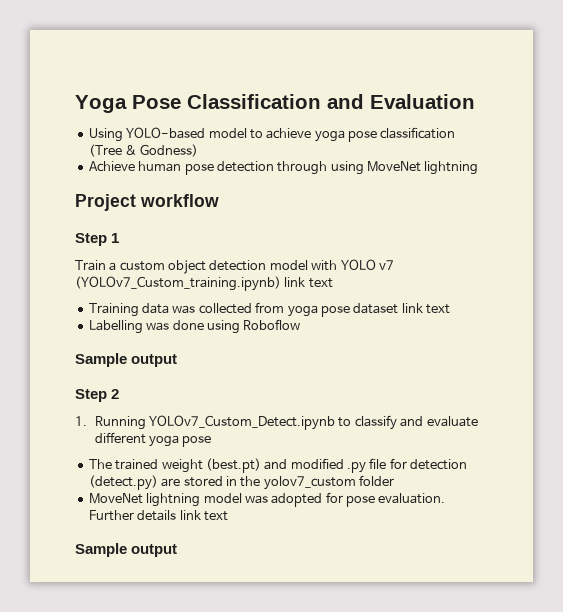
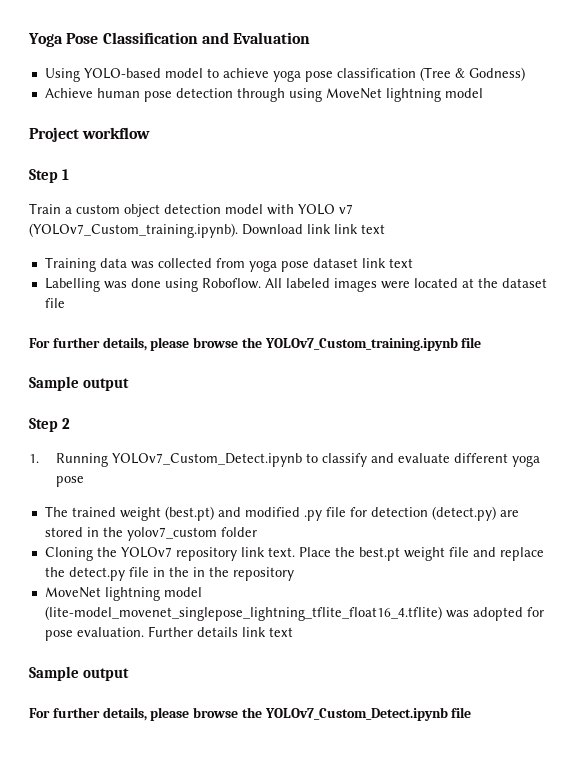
(479, 168) none -> [444,88,483,98] model
[75,276,281,291] (YOLOv7_Custom_training.ipynb) -> [29,223,331,238] (YOLOv7_Custom_training.ipynb). Download link
[243,319,301,330] Roboflow -> [201,278,547,292] [44,298,65,308] [29,337,482,351] Roboflow. All labeled images were located at the dataset file // For further details, please browse the YOLOv7_Custom_training.ipynb file
[88,493,242,507] // MoveNet lightning model -> [44,547,544,561] [44,567,294,581] [44,587,202,601] [44,606,442,621] // Cloning the YOLOv7 repository link text. Place the best.pt weight file and replace the detect.py file in the in the repository // MoveNet lightning model (lite-model_movenet_singlepose_lightning_tflite_float16_4.tflite)
(178, 550) none -> [29,707,472,721] // For further details, please browse the YOLOv7_Custom_Detect.ipynb file

